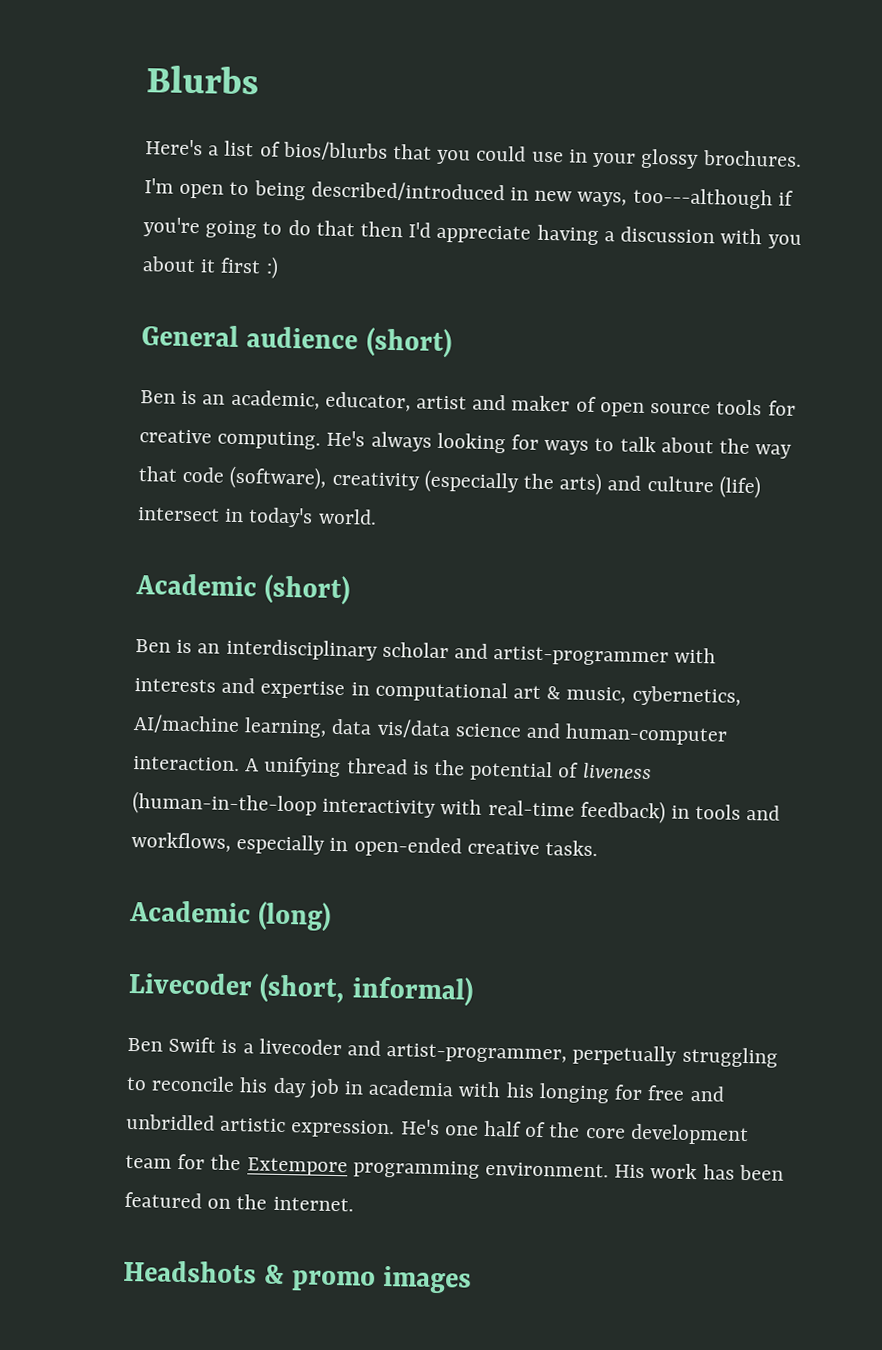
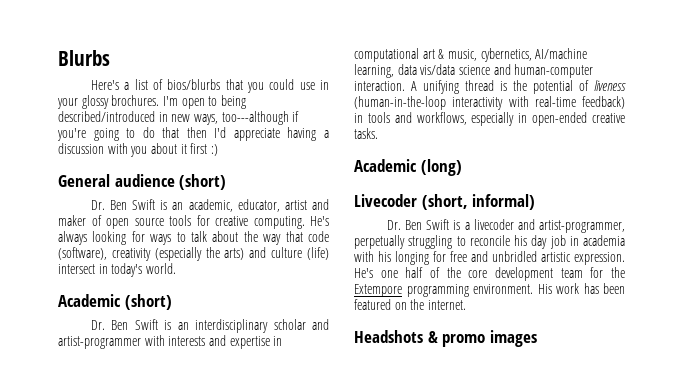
[140,390,176,404] Ben -> [90,199,156,210] Dr. Ben Swift
[135,639,171,653] Ben -> [90,319,158,330] Dr. Ben Swift
(474, 991) none -> [386,220,401,230] Dr.

